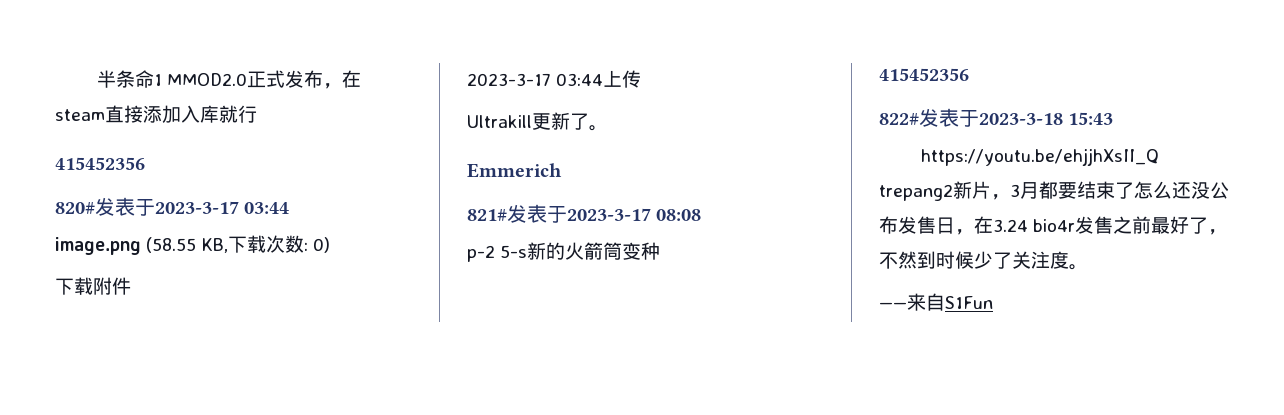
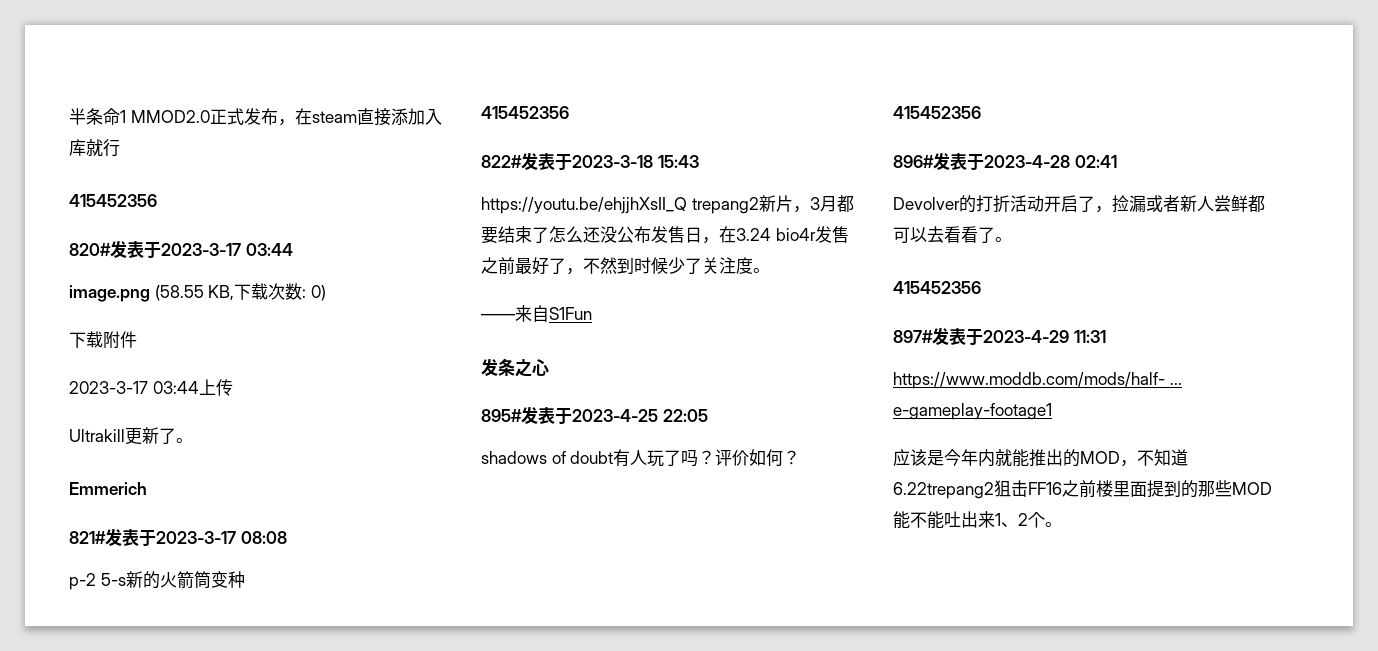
(993, 302) none -> [481,358,549,377] [481,406,708,424] [481,449,801,467] [893,106,981,119] [893,152,1117,170] [893,195,1265,213] [893,226,1012,243] [893,281,981,294] [893,327,1106,345] [893,372,1182,389] [893,403,1052,420] [893,449,1188,467] [893,480,1272,499] [893,511,1062,529] // 发条之心 // 895#发表于2023-4-25 22:05 // shadows of doubt有人玩了吗？评价如何？ // 415452356 // 896#发表于2023-4-28 02:41 // Devolver的打折活动开启了，捡漏或者新人尝鲜都可以去看看了。 // 415452356 // 897#发表于2023-4-29 11:31 // https://www.moddb.com/mods/half- ... e-gameplay-footage1 // 应该是今年内就能推出的MOD，不知道6.22trepang2狙击FF16之前楼里面提到的那些MOD能不能吐出来1、2个。

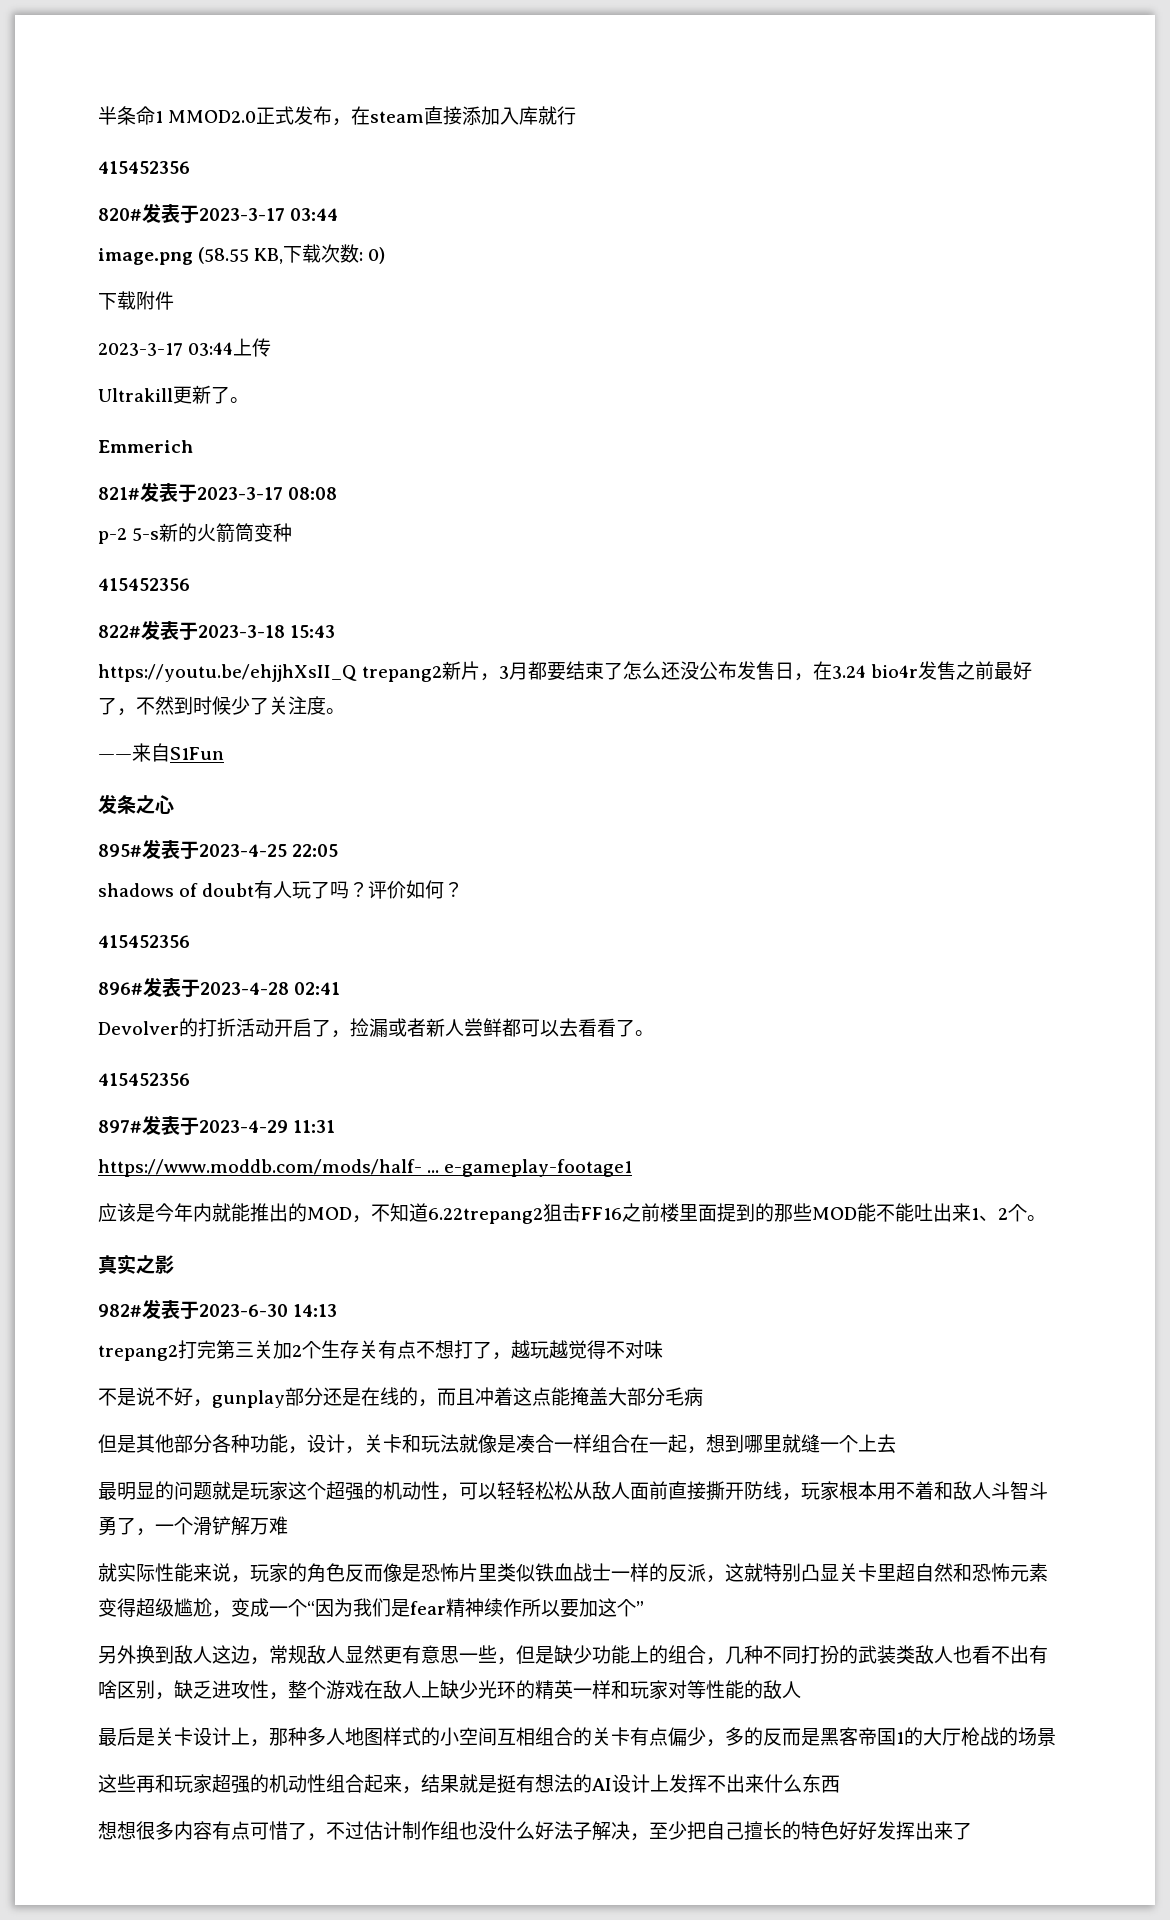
(1062, 524) none -> [98,1254,174,1274] [98,1299,338,1319] [98,1340,663,1361] [98,1387,703,1408] [98,1434,896,1454] [98,1481,1048,1501] [98,1516,288,1536] [98,1563,1048,1583] [98,1598,644,1618] [98,1645,1048,1665] [98,1680,801,1700] [98,1727,1056,1747] [98,1774,840,1794] [98,1821,972,1841] // 真实之影 // 982#发表于2023-6-30 14:13 // trepang2打完第三关加2个生存关有点不想打了，越玩越觉得不对味 // 不是说不好，gunplay部分还是在线的，而且冲着这点能掩盖大部分毛病 // 但是其他部分各种功能，设计，关卡和玩法就像是凑合一样组合在一起，想到哪里就缝一个上去 // 最明显的问题就是玩家这个超强的机动性，可以轻轻松松从敌人面前直接撕开防线，玩家根本用不着和敌人斗智斗勇了，一个滑铲解万难 // 就实际性能来说，玩家的角色反而像是恐怖片里类似铁血战士一样的反派，这就特别凸显关卡里超自然和恐怖元素变得超级尴尬，变成一个“因为我们是fear精神续作所以要加这个” // 另外换到敌人这边，常规敌人显然更有意思一些，但是缺少功能上的组合，几种不同打扮的武装类敌人也看不出有啥区别，缺乏进攻性，整个游戏在敌人上缺少光环的精英一样和玩家对等性能的敌人 // 最后是关卡设计上，那种多人地图样式的小空间互相组合的关卡有点偏少，多的反而是黑客帝国1的大厅枪战的场景 // 这些再和玩家超强的机动性组合起来，结果就是挺有想法的AI设计上发挥不出来什么东西 // 想想很多内容有点可惜了，不过估计制作组也没什么好法子解决，至少把自己擅长的特色好好发挥出来了

